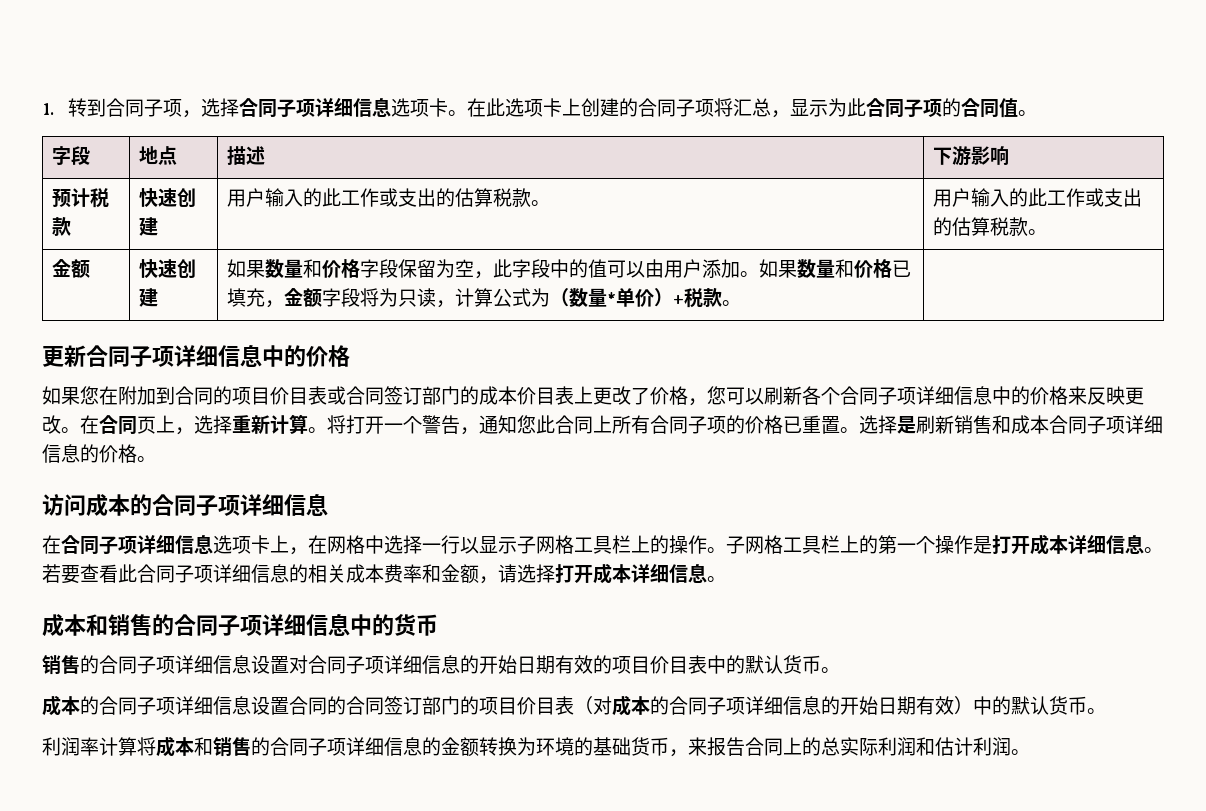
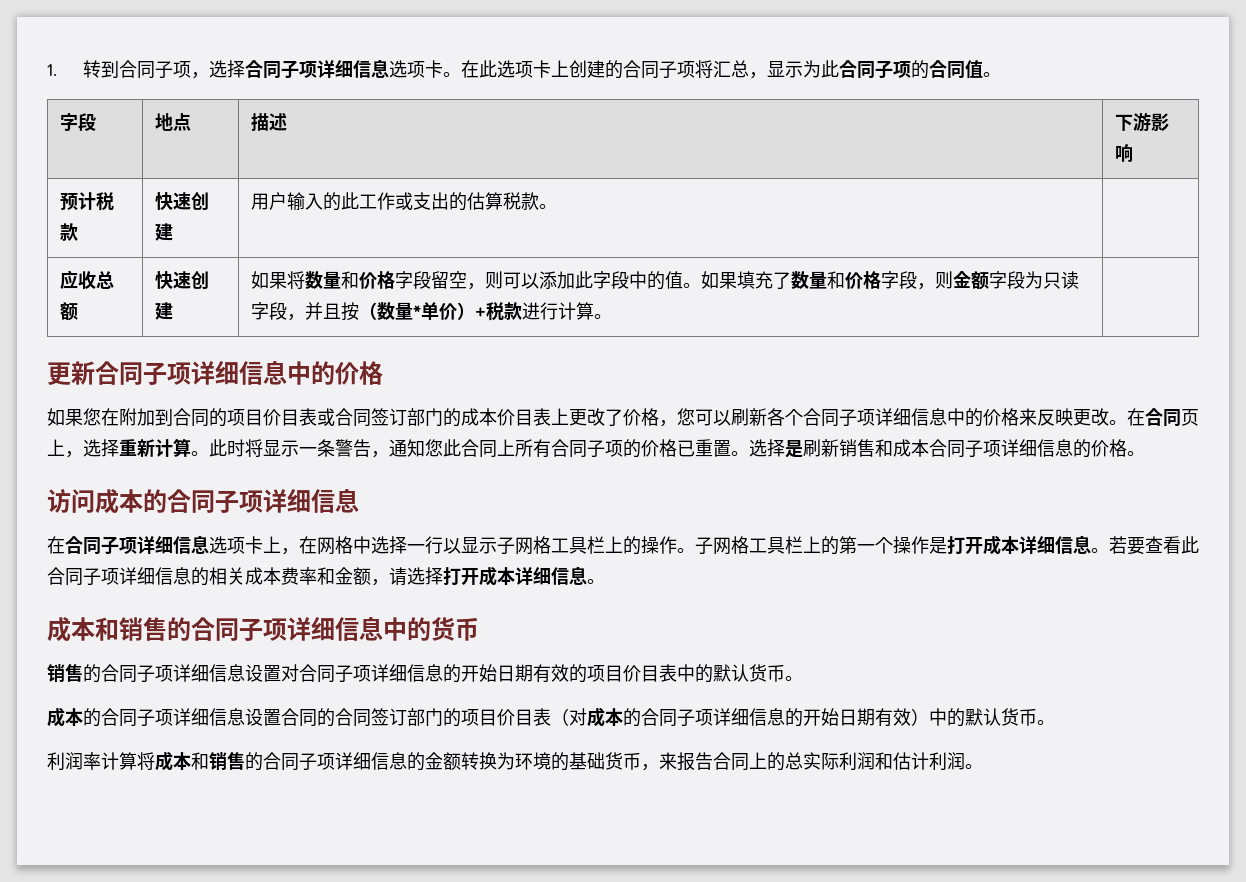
[932,188,1142,207] [932,217,1047,236] [51,259,71,277] 用户输入的此工作或支出的估算税款。 // 金 -> [59,270,114,290] // 应收总
[264,259,911,279] [226,288,550,308] 数量和价格字段保留为空，此字段中的值可以由用户添加。如果数量和价格已填充，金额字段将为只读，计算公式为 -> [286,271,1079,290] [250,302,359,321] 将数量和价格字段留空，则可以添加此字段中的值。如果填充了数量和价格字段，则金额字段为只读字段，并且按
(722, 297) none -> [521,302,594,320] 进行计算
[327,415,422,434] 将打开一个 -> [209,439,335,457] 此时将显示一条

